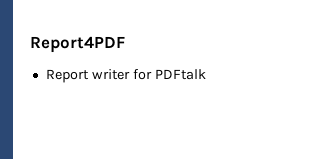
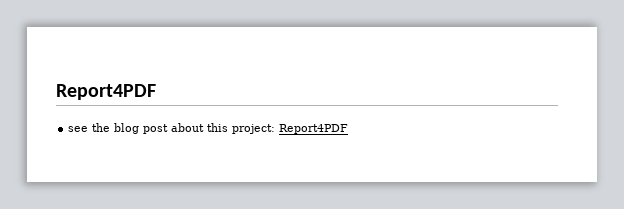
[45,69,206,83] Report writer for PDFtalk -> [68,123,349,134] see the blog post about this project: Report4PDF

